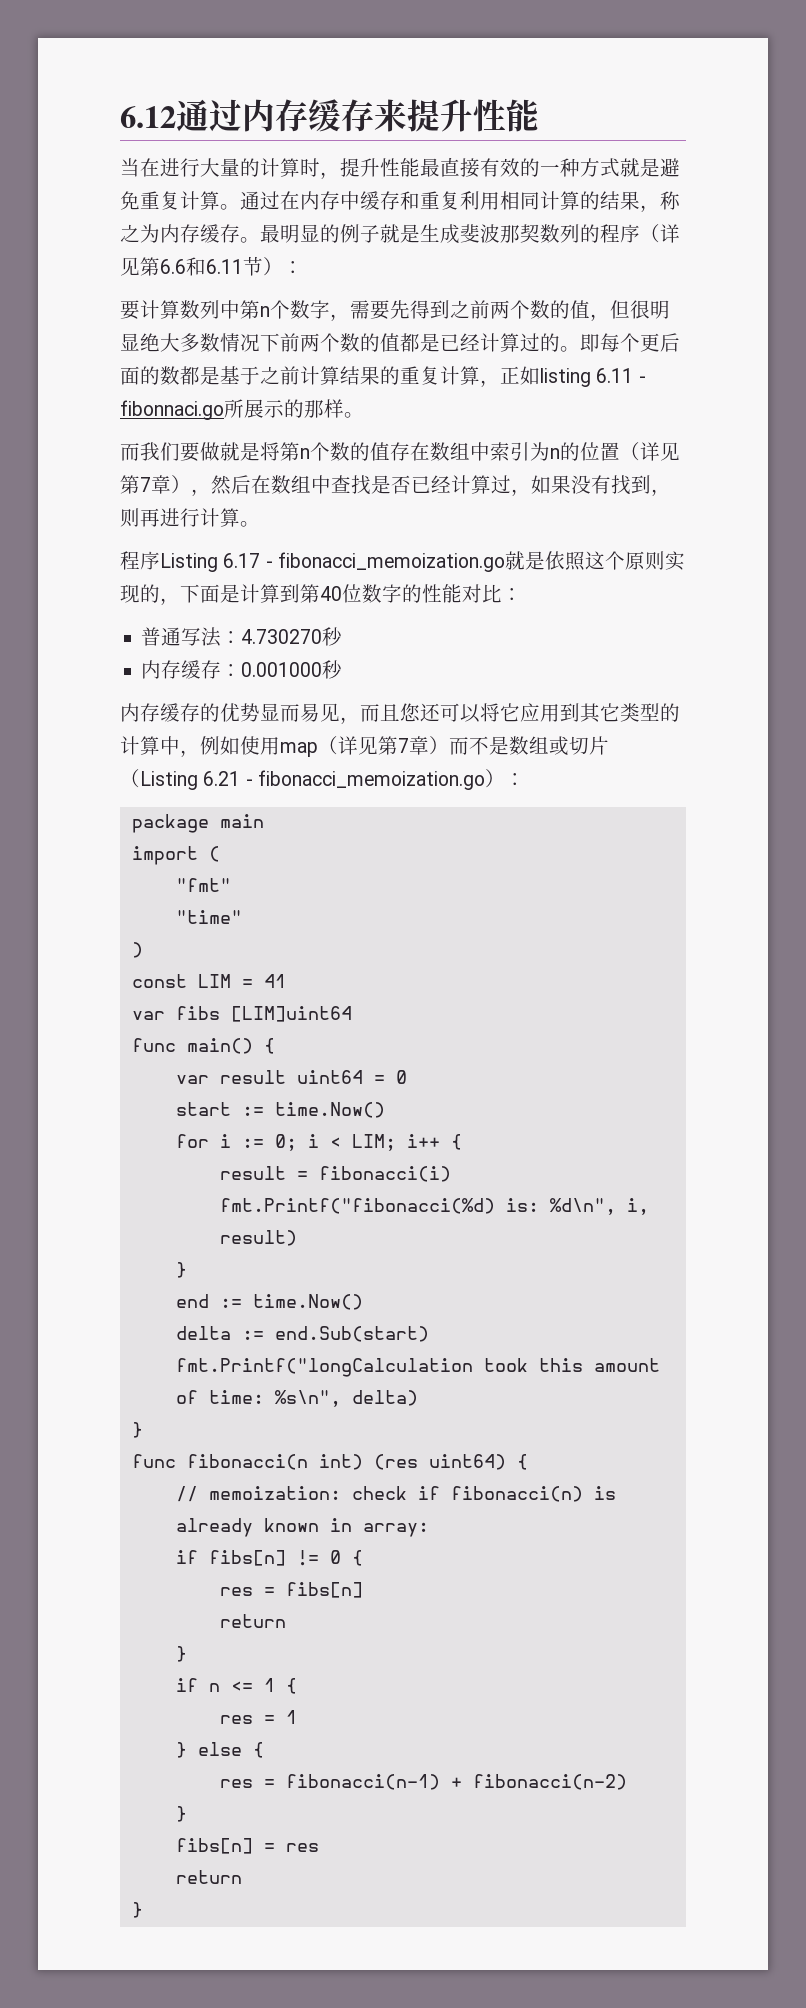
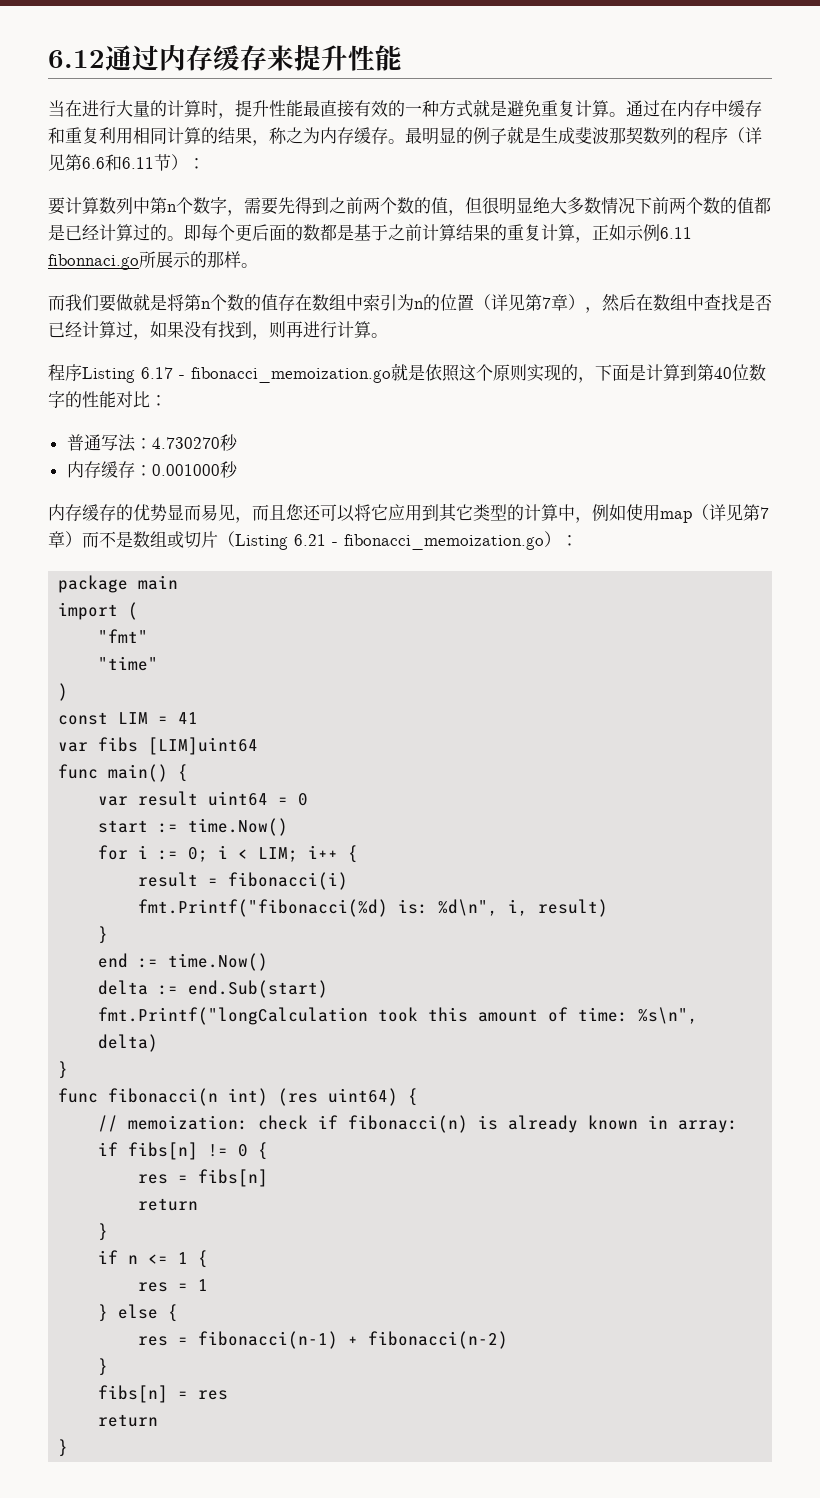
[540,368,646,387] listing 6.11 - -> [626,224,692,241] 示例6.11

